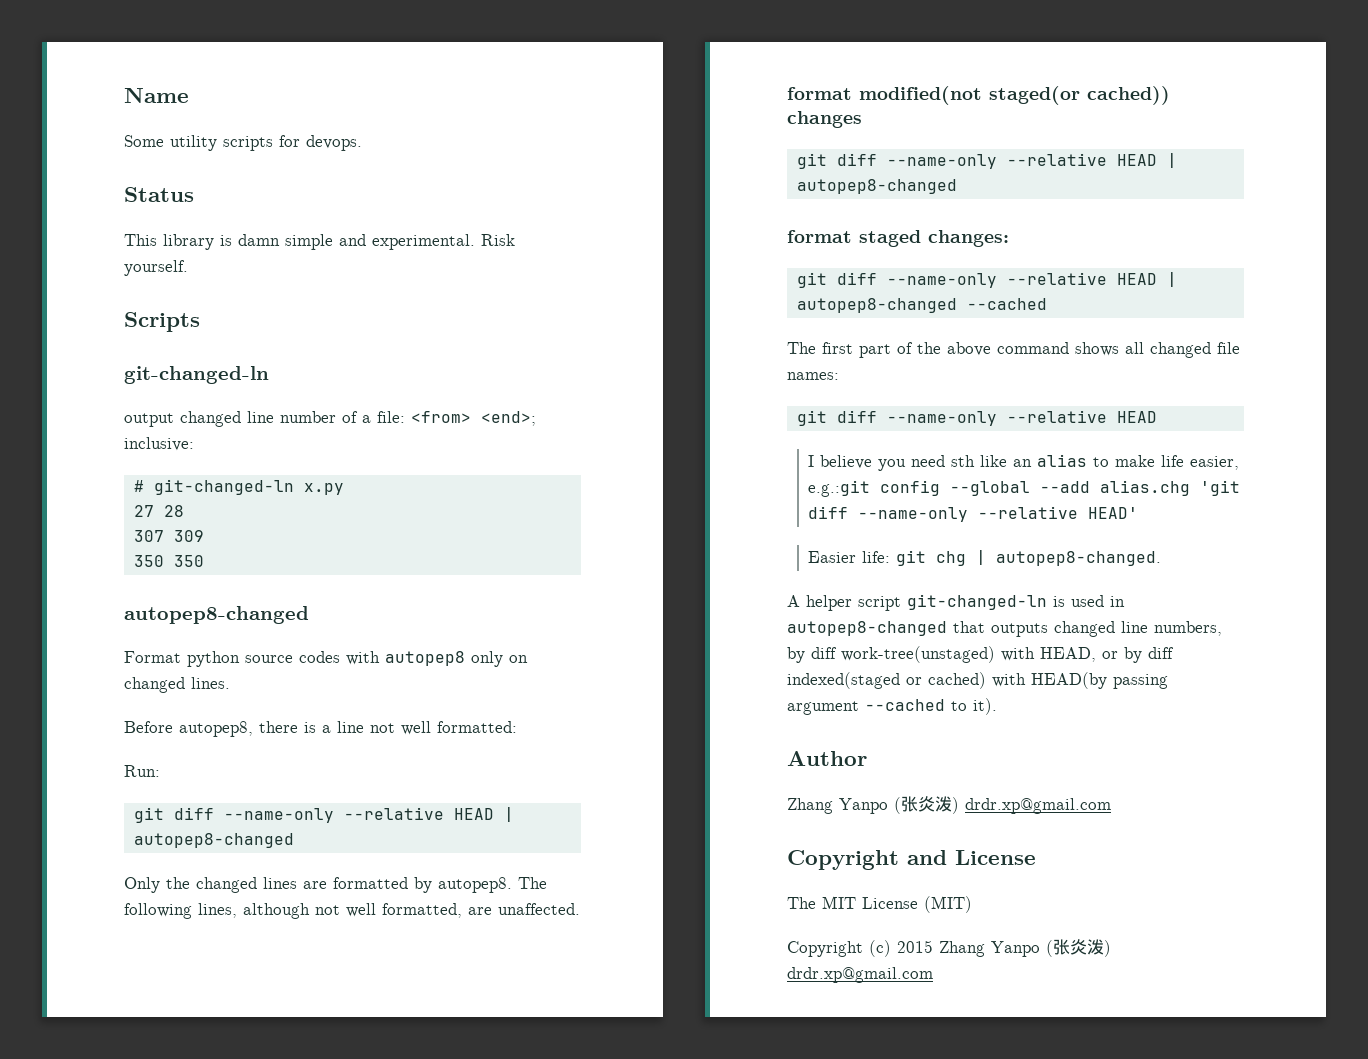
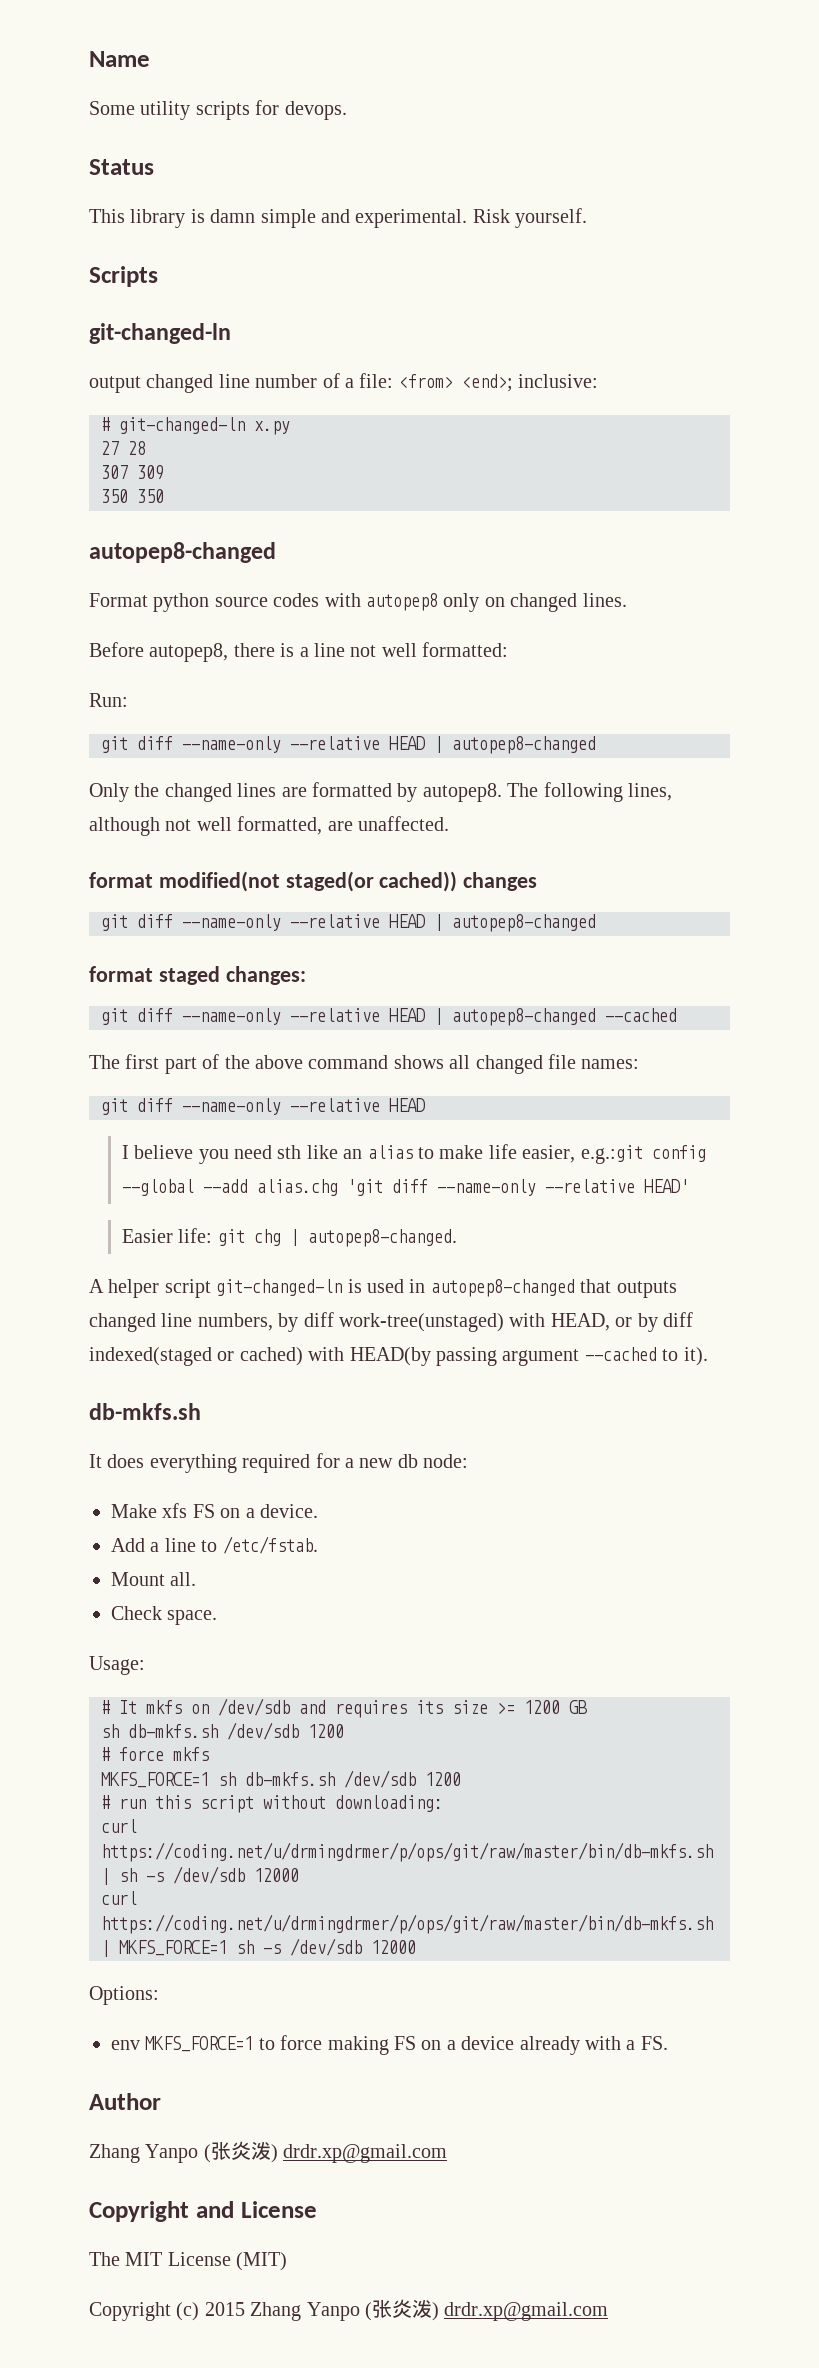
(997, 706) none -> [89,1403,201,1420] [89,1453,469,1473] [111,1503,318,1518] [111,1536,318,1554] [111,1572,197,1586] [111,1606,218,1625] [89,1656,145,1675] [101,1698,587,1718] [101,1722,344,1740] [101,1747,209,1761] [101,1770,461,1788] [101,1795,443,1813] [101,1819,137,1833] [101,1842,713,1862] [101,1866,299,1885] [101,1891,137,1905] [101,1914,713,1934] [101,1938,416,1957] [89,1986,159,2005] [111,2035,668,2055] // db-mkfs.sh // It does everything required for a new db node: // Make xfs FS on a device. // Add a line to /etc/fstab. // Mount all. // Check space. // Usage: // # It mkfs on /dev/sdb and requires its size >= 1200 GB // sh db-mkfs.sh /dev/sdb 1200 // # force mkfs // MKFS_FORCE=1 sh db-mkfs.sh /dev/sdb 1200 // # run this script without downloading: // curl https://coding.net/u/drmingdrmer/p/ops/git/raw/master/bin/db-mkfs.sh | sh -s /dev/sdb 12000 // curl https://coding.net/u/drmingdrmer/p/ops/git/raw/master/bin/db-mkfs.sh | MKFS_FORCE=1 sh -s /dev/sdb 12000 // Options: // env MKFS_FORCE=1 to force making FS on a device already with a FS.

